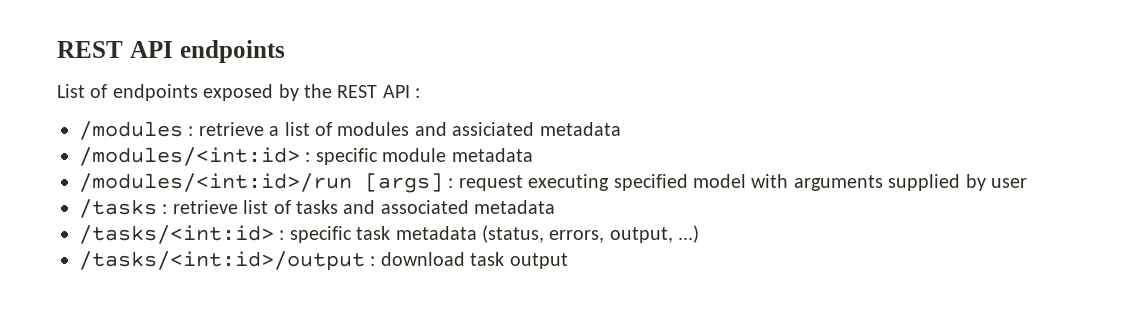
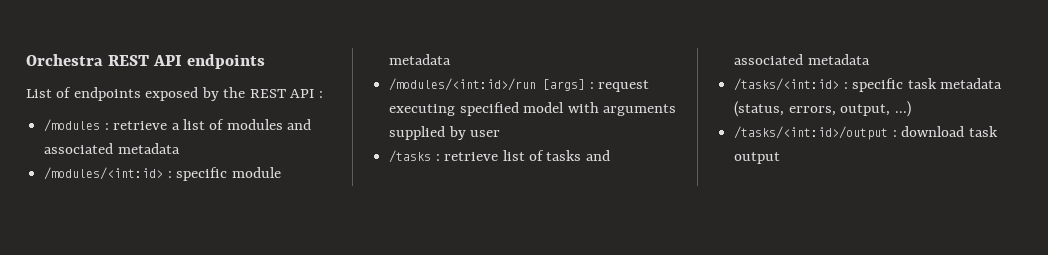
(57, 49) none -> [26,54,103,66] Orchestra
[452,122,535,136] assiciated -> [44,143,114,154] associated

